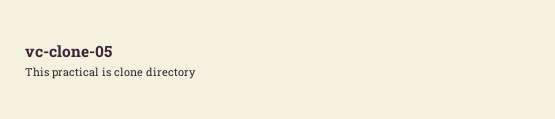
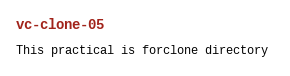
[114,67,143,77] clone -> [142,45,198,54] forclone

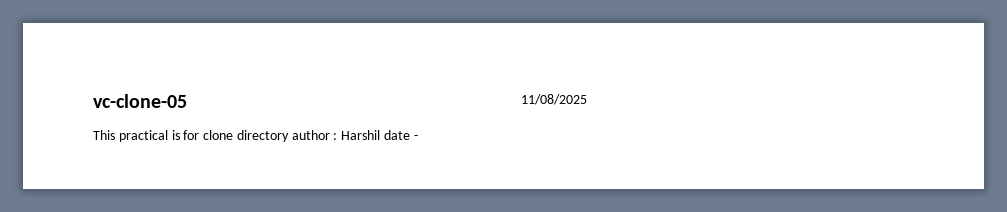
[142,45,268,57] forclone directory -> [183,130,418,142] [521,94,587,105] for clone directory author : Harshil date - 11/08/2025

